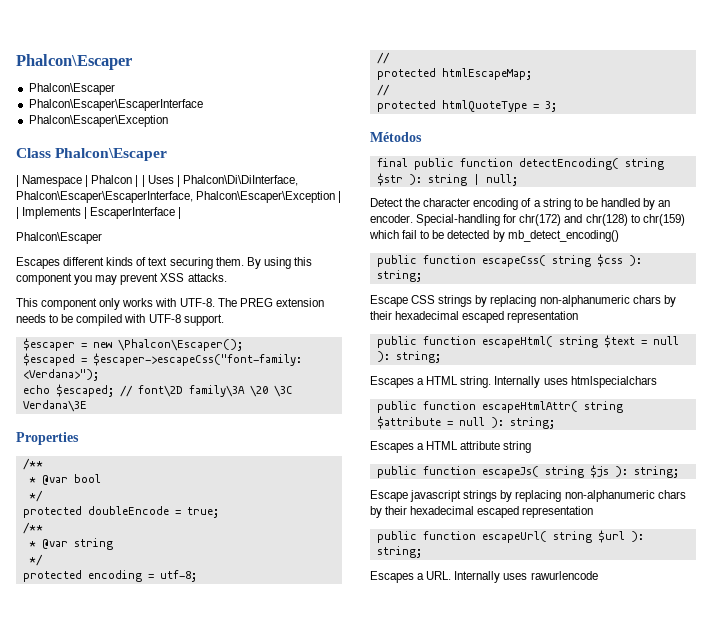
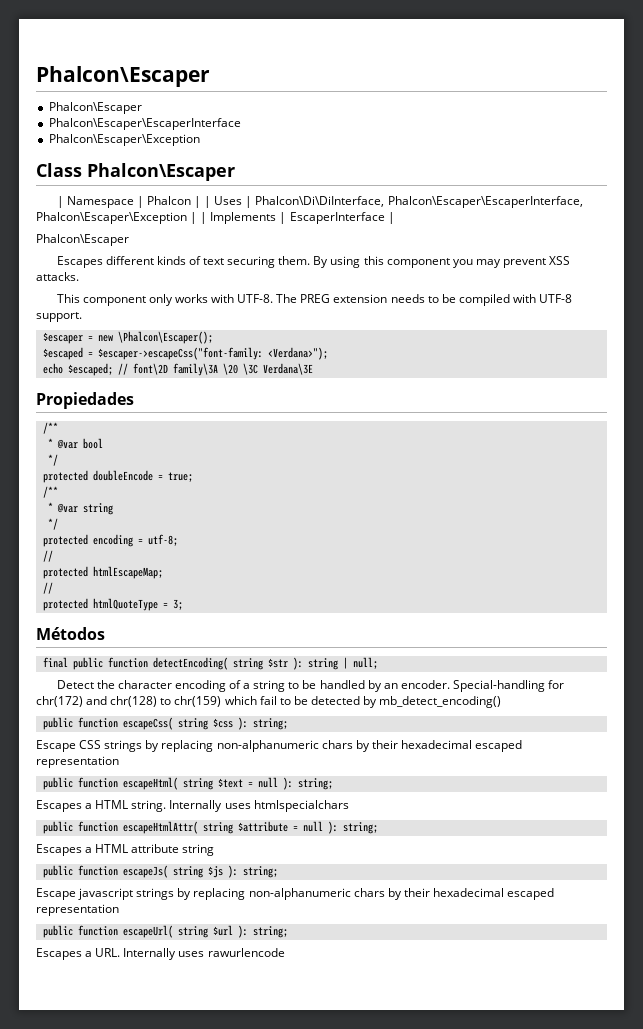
[16,432,79,445] Properties -> [36,392,134,409] Propiedades

